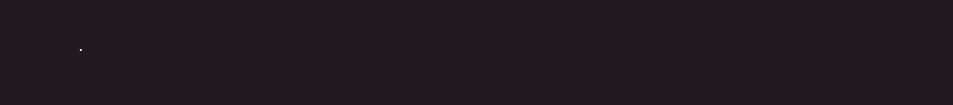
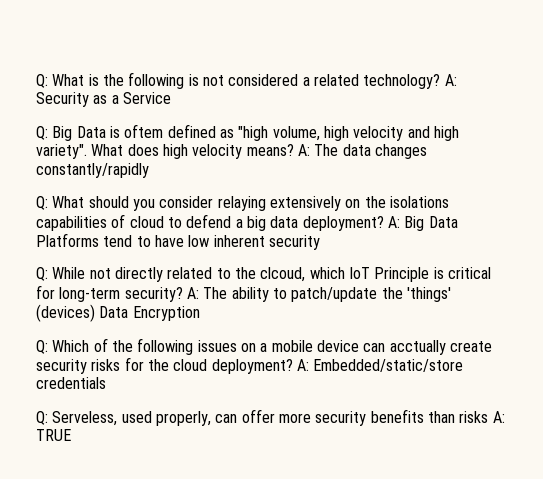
[78,49,84,51] . -> [36,72,457,89] [36,92,171,107] [36,124,459,141] [36,144,427,159] [36,163,149,178] [36,196,449,211] [36,214,458,231] [36,233,320,250] [36,267,491,282] [36,285,451,302] [36,304,200,322] [36,338,492,355] [36,357,464,374] [36,377,106,389] [36,409,505,426] [36,429,71,441] Q: What is the following is not considered a related technology? A: Security as a Service // Q: Big Data is oftem defined as "high volume, high velocity and high variety". What does high velocity means? A: The data changes constantly/rapidly // Q: What should you consider relaying extensively on the isolations capabilities of cloud to defend a big data deployment? A: Big Data Platforms tend to have low inherent security // Q: While not directly related to the clcoud, which IoT Principle is critical for long-term security? A: The ability to patch/update the 'things' (devices) Data Encryption // Q: Which of the following issues on a mobile device can acctually create security risks for the cloud deployment? A: Embedded/static/store credentials // Q: Serveless, used properly, can offer more security benefits than risks A: TRUE

